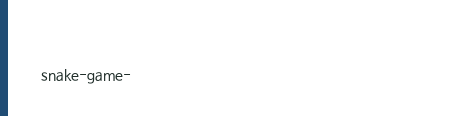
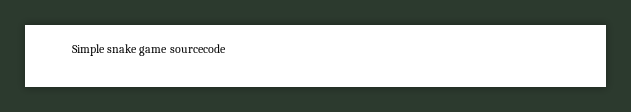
[41,69,131,84] snake-game- -> [72,44,226,56] Simple snake game sourcecode

